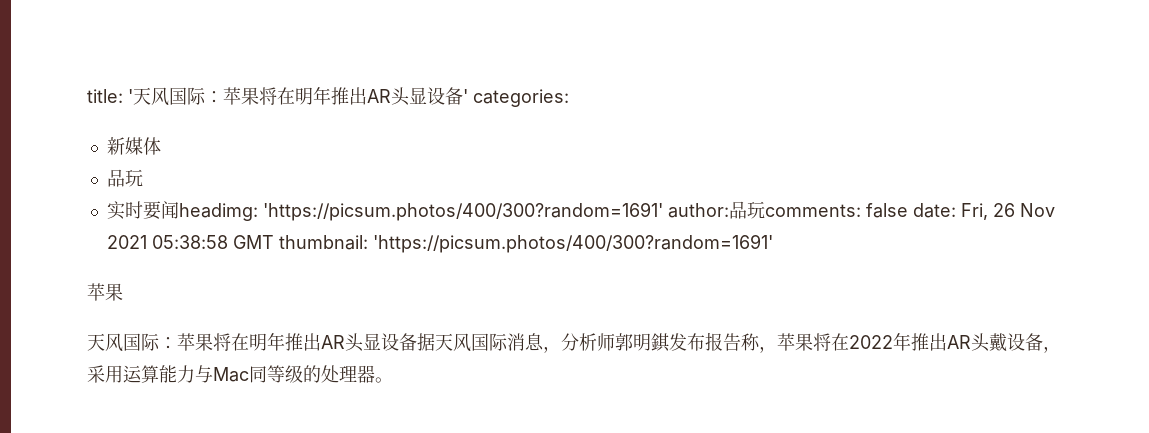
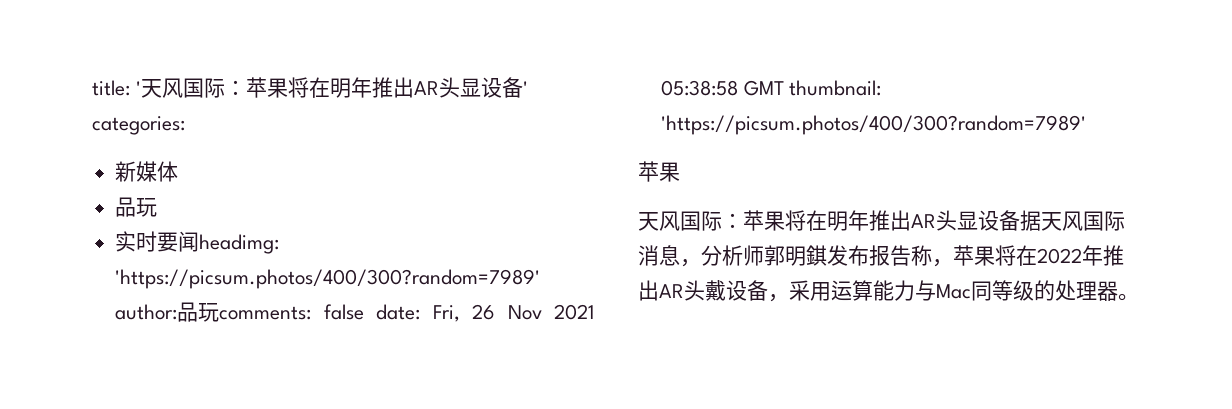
[262,202,663,221] 'https://picsum.photos/400/300?random=1691' -> [115,269,541,289] 'https://picsum.photos/400/300?random=7989'
[372,234,773,253] 'https://picsum.photos/400/300?random=1691' -> [661,115,1087,135] 'https://picsum.photos/400/300?random=7989'

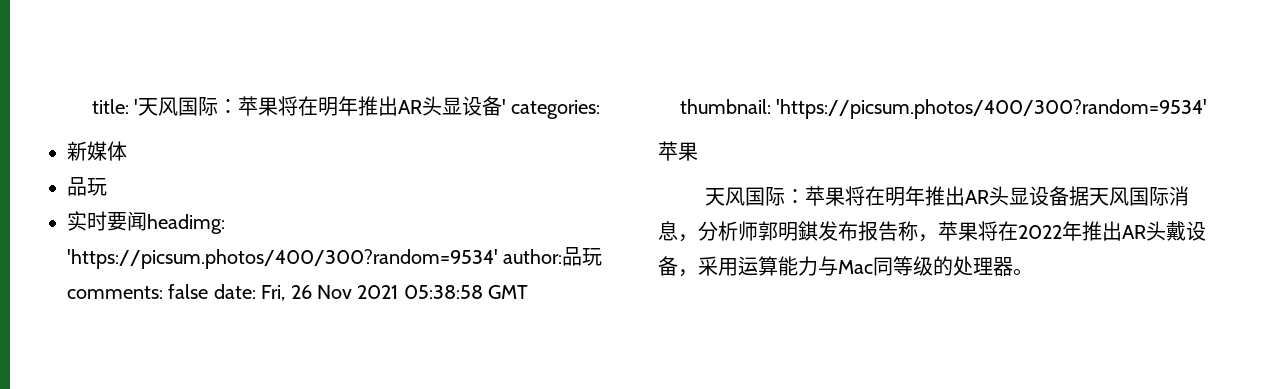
[115,269,541,289] 'https://picsum.photos/400/300?random=7989' -> [67,249,498,269] 'https://picsum.photos/400/300?random=9534'
[661,115,1087,135] 'https://picsum.photos/400/300?random=7989' -> [776,99,1208,119] 'https://picsum.photos/400/300?random=9534'

